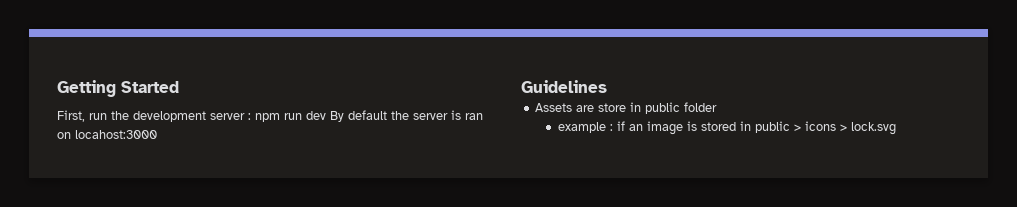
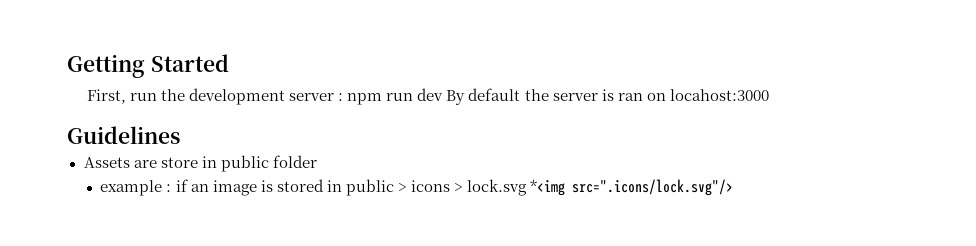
(896, 128) none -> [530,179,734,196] *<img src=".icons/lock.svg"/>

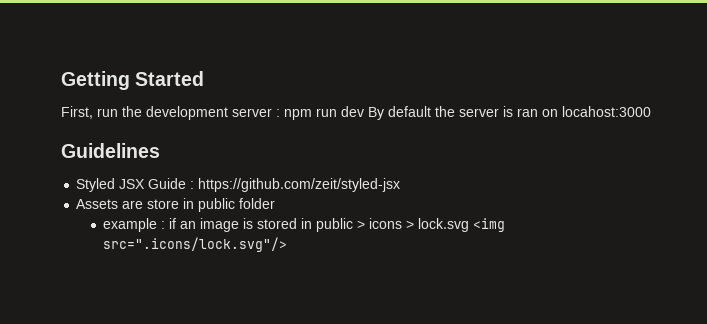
(180, 135) none -> [76,178,401,192] // Styled JSX Guide : https://github.com/zeit/styled-jsx
[530,179,566,196] *<img -> [473,218,506,232] <img

